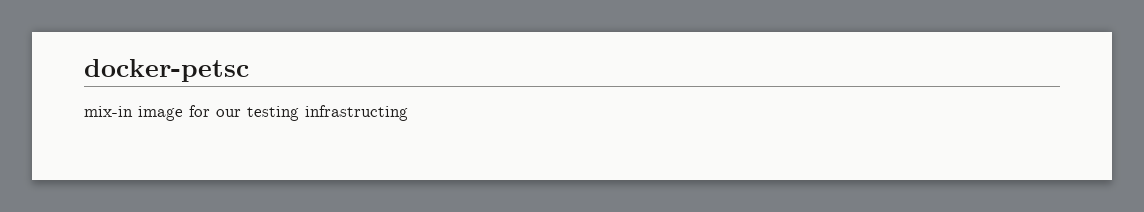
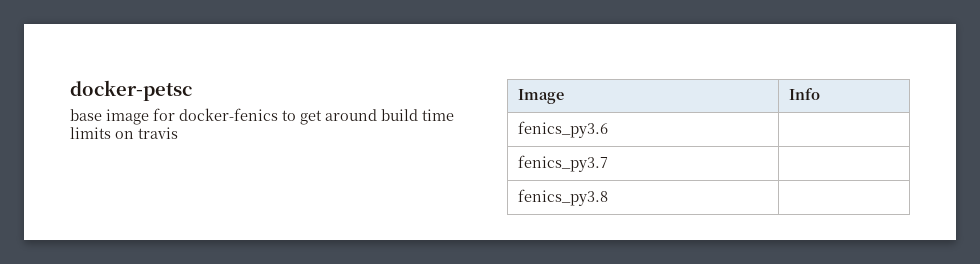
[84,106,133,117] mix-in -> [70,109,102,121] base
[216,105,408,121] our testing infrastructing -> [179,108,454,125] [70,127,178,139] [518,89,565,104] [789,88,821,100] [518,121,609,138] [518,155,609,172] [518,189,609,206] docker-fenics to get around build time limits on travis // Image | Info // fenics_py3.6 | // fenics_py3.7 | // fenics_py3.8 |

